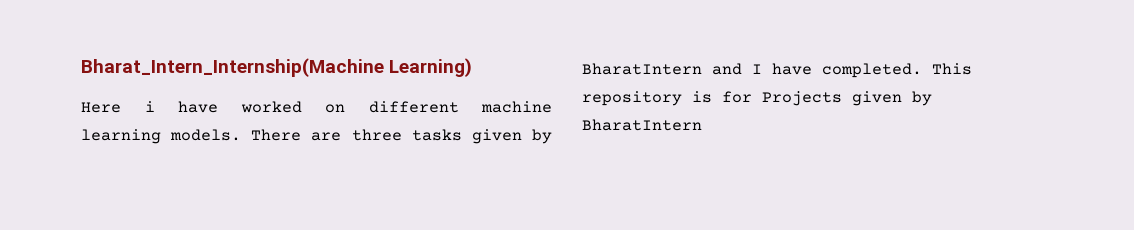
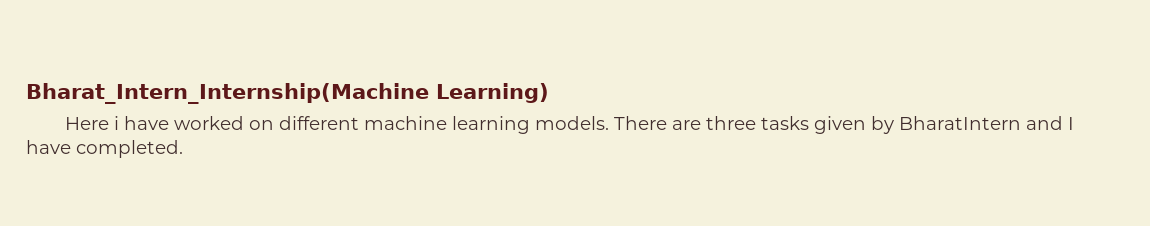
[932,63,972,75] [582,91,932,106] [582,119,702,131] This repository is for Projects given by BharatIntern -> (183, 149) none

